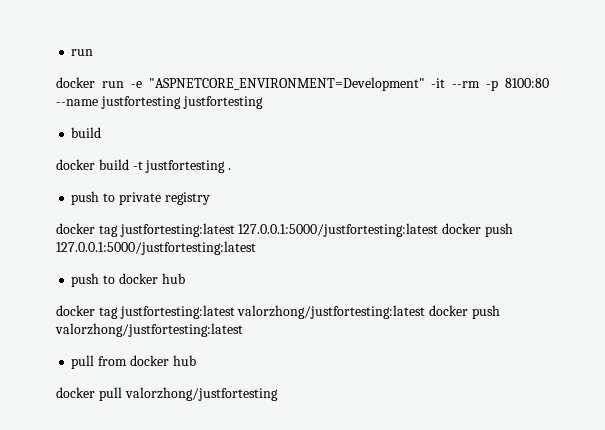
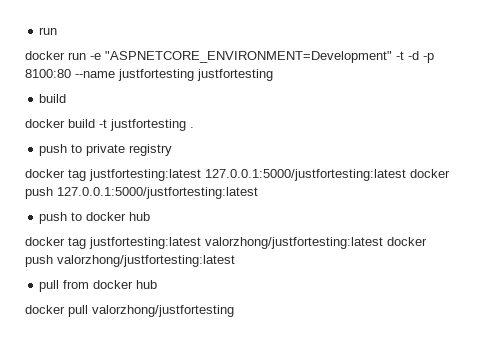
[431,78,481,88] -it --rm -> [396,51,419,60] -t -d

